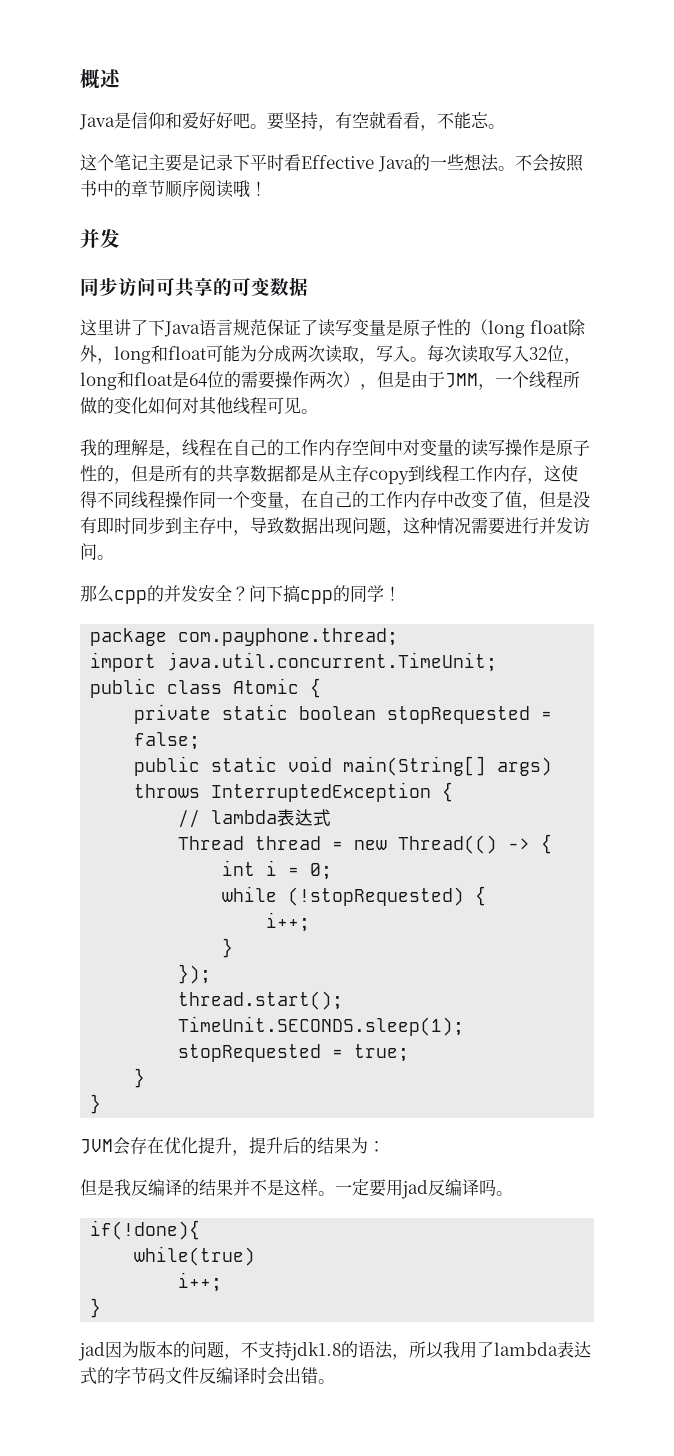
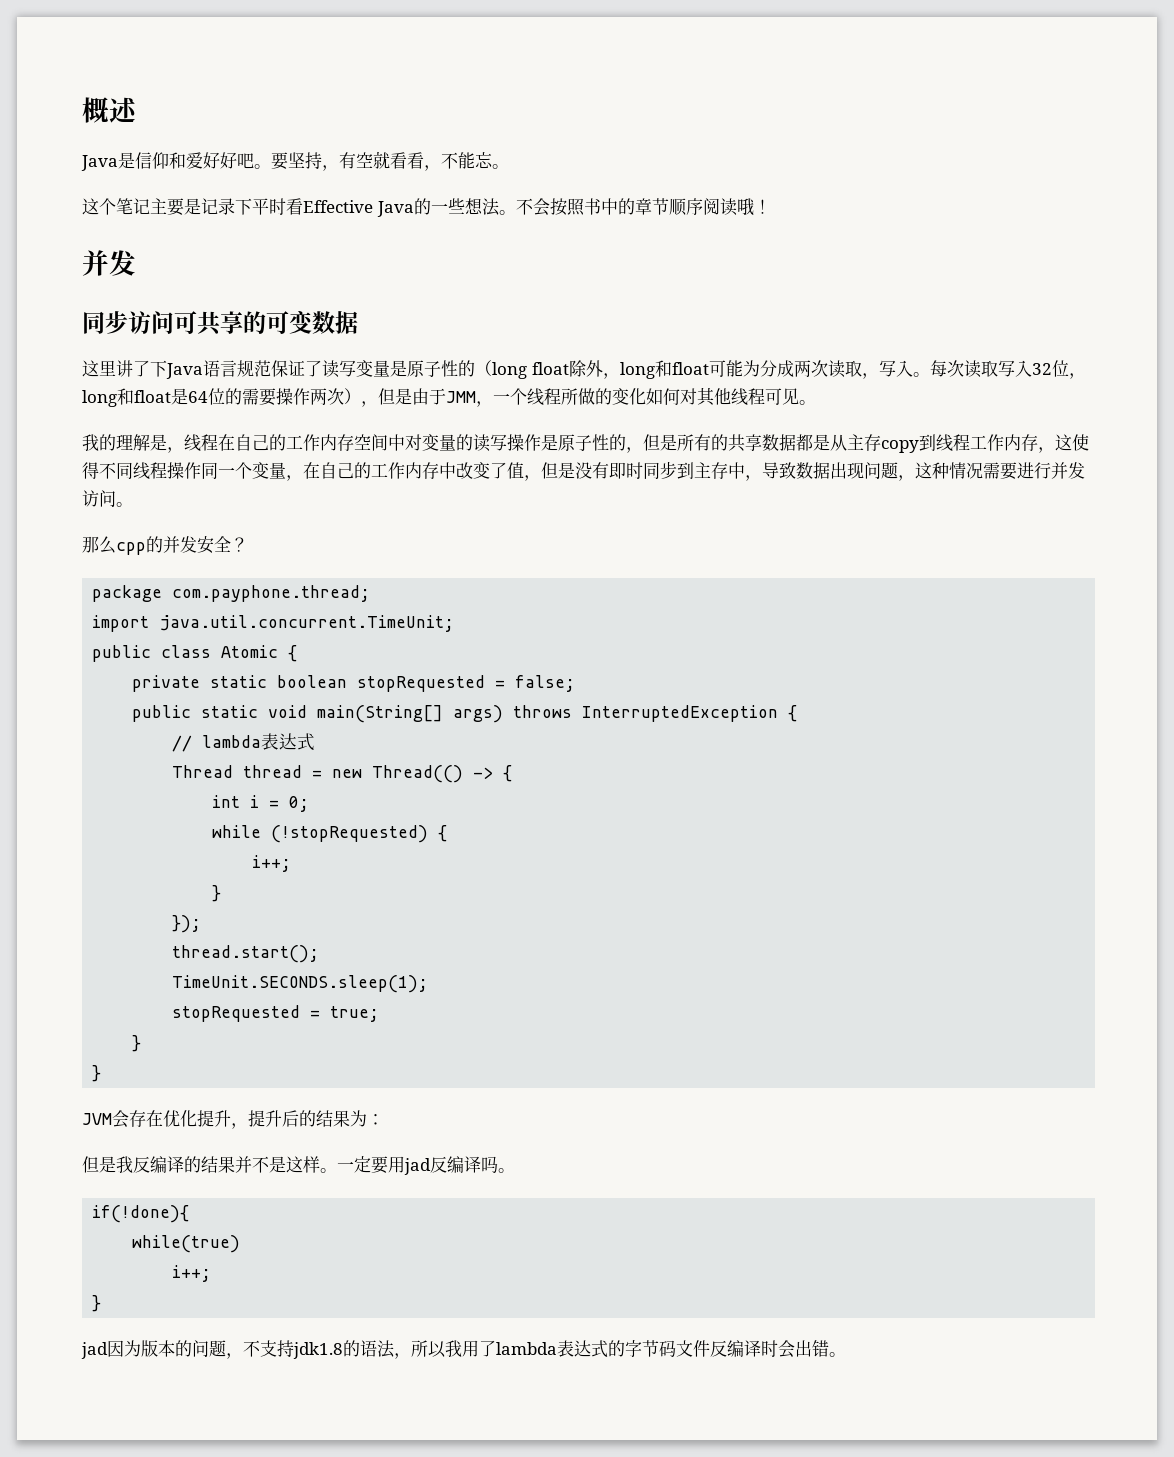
[249,585,401,604] 问下搞cpp的同学！ -> (248, 544) none

